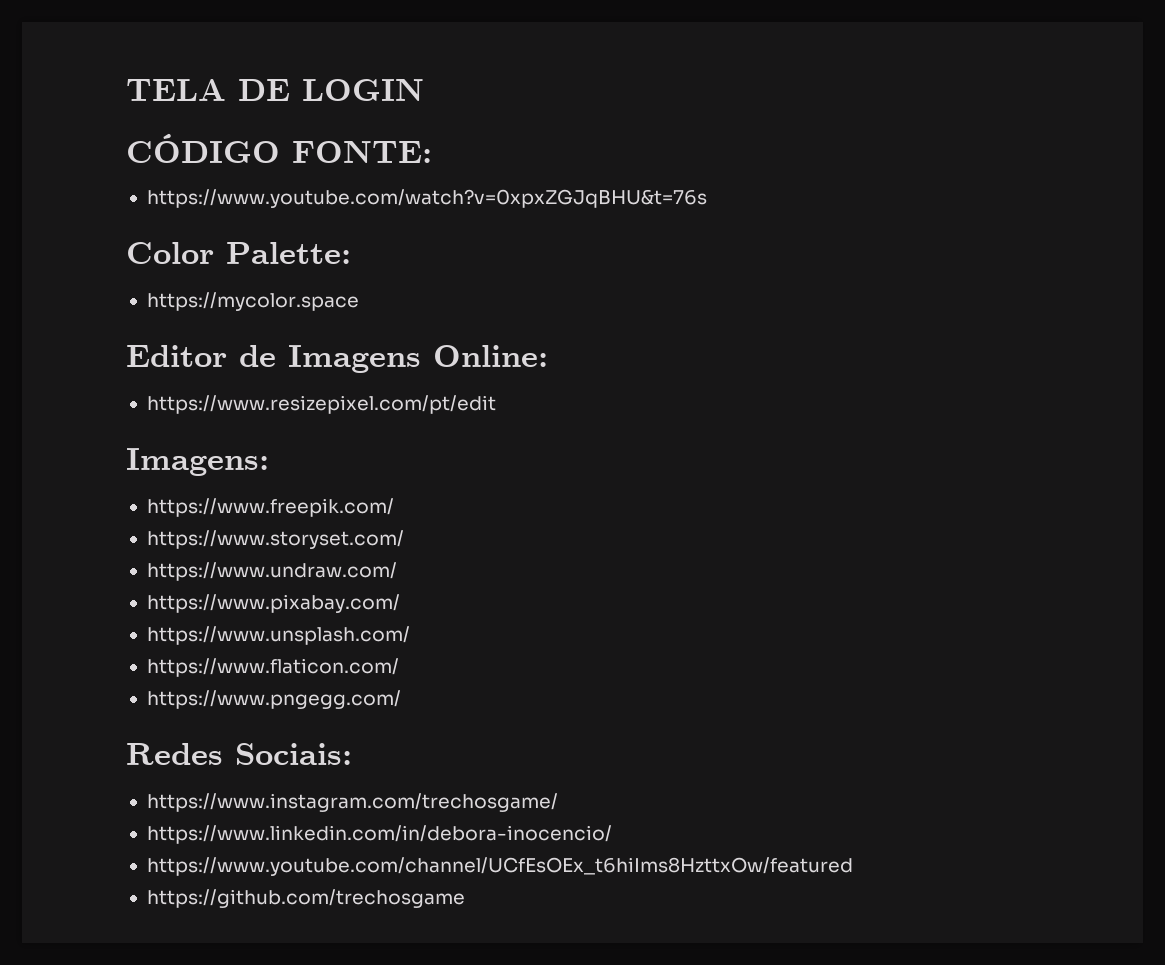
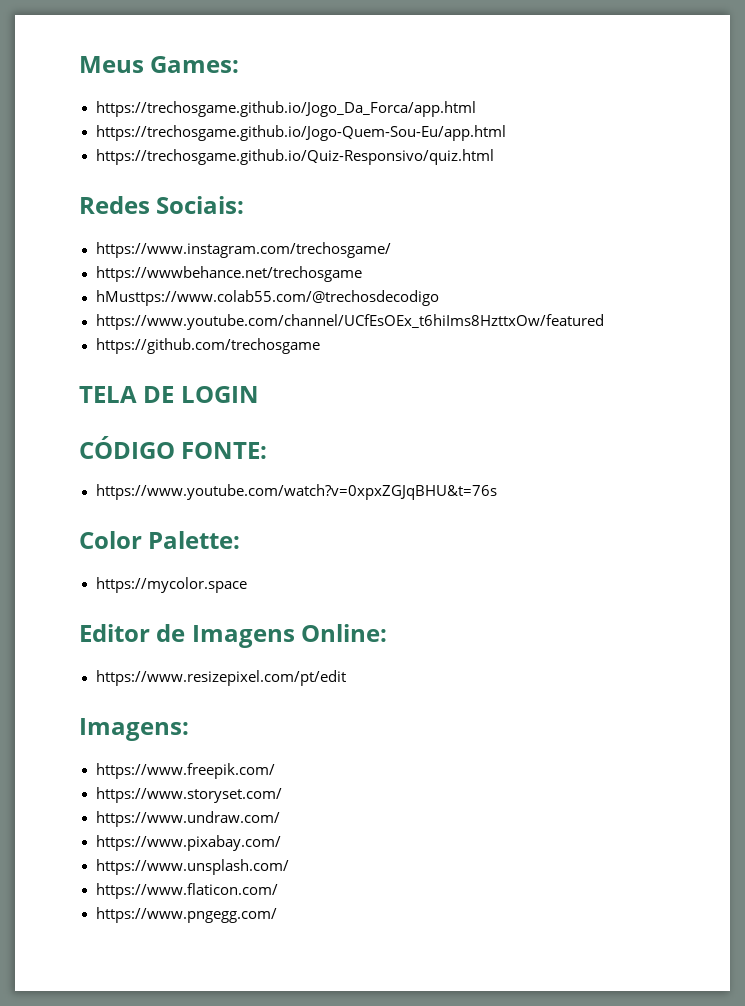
(126, 90) none -> [79,56,240,73] [95,101,476,117] [95,125,506,141] [95,149,494,165] [79,196,245,214] [95,242,391,258] [95,266,362,282] [95,290,439,306] [95,314,604,330] [95,338,320,354] Meus Games: // https://trechosgame.github.io/Jogo_Da_Forca/app.html // https://trechosgame.github.io/Jogo-Quem-Sou-Eu/app.html // https://trechosgame.github.io/Quiz-Responsivo/quiz.html // Redes Sociais: // https://www.instagram.com/trechosgame/ // https://wwwbehance.net/trechosgame // hMusttps://www.colab55.com/@trechosdecodigo // https://www.youtube.com/channel/UCfEsOEx_t6hiIms8HzttxOw/featured // https://github.com/trechosgame //
[126,743,352,765] [146,793,558,812] [146,825,612,844] [146,857,853,876] [146,889,465,908] // Redes Sociais: // https://www.instagram.com/trechosgame/ // https://www.linkedin.com/in/debora-inocencio/ // https://www.youtube.com/channel/UCfEsOEx_t6hiIms8HzttxOw/featured // https://github.com/trechosgame -> (277, 915) none

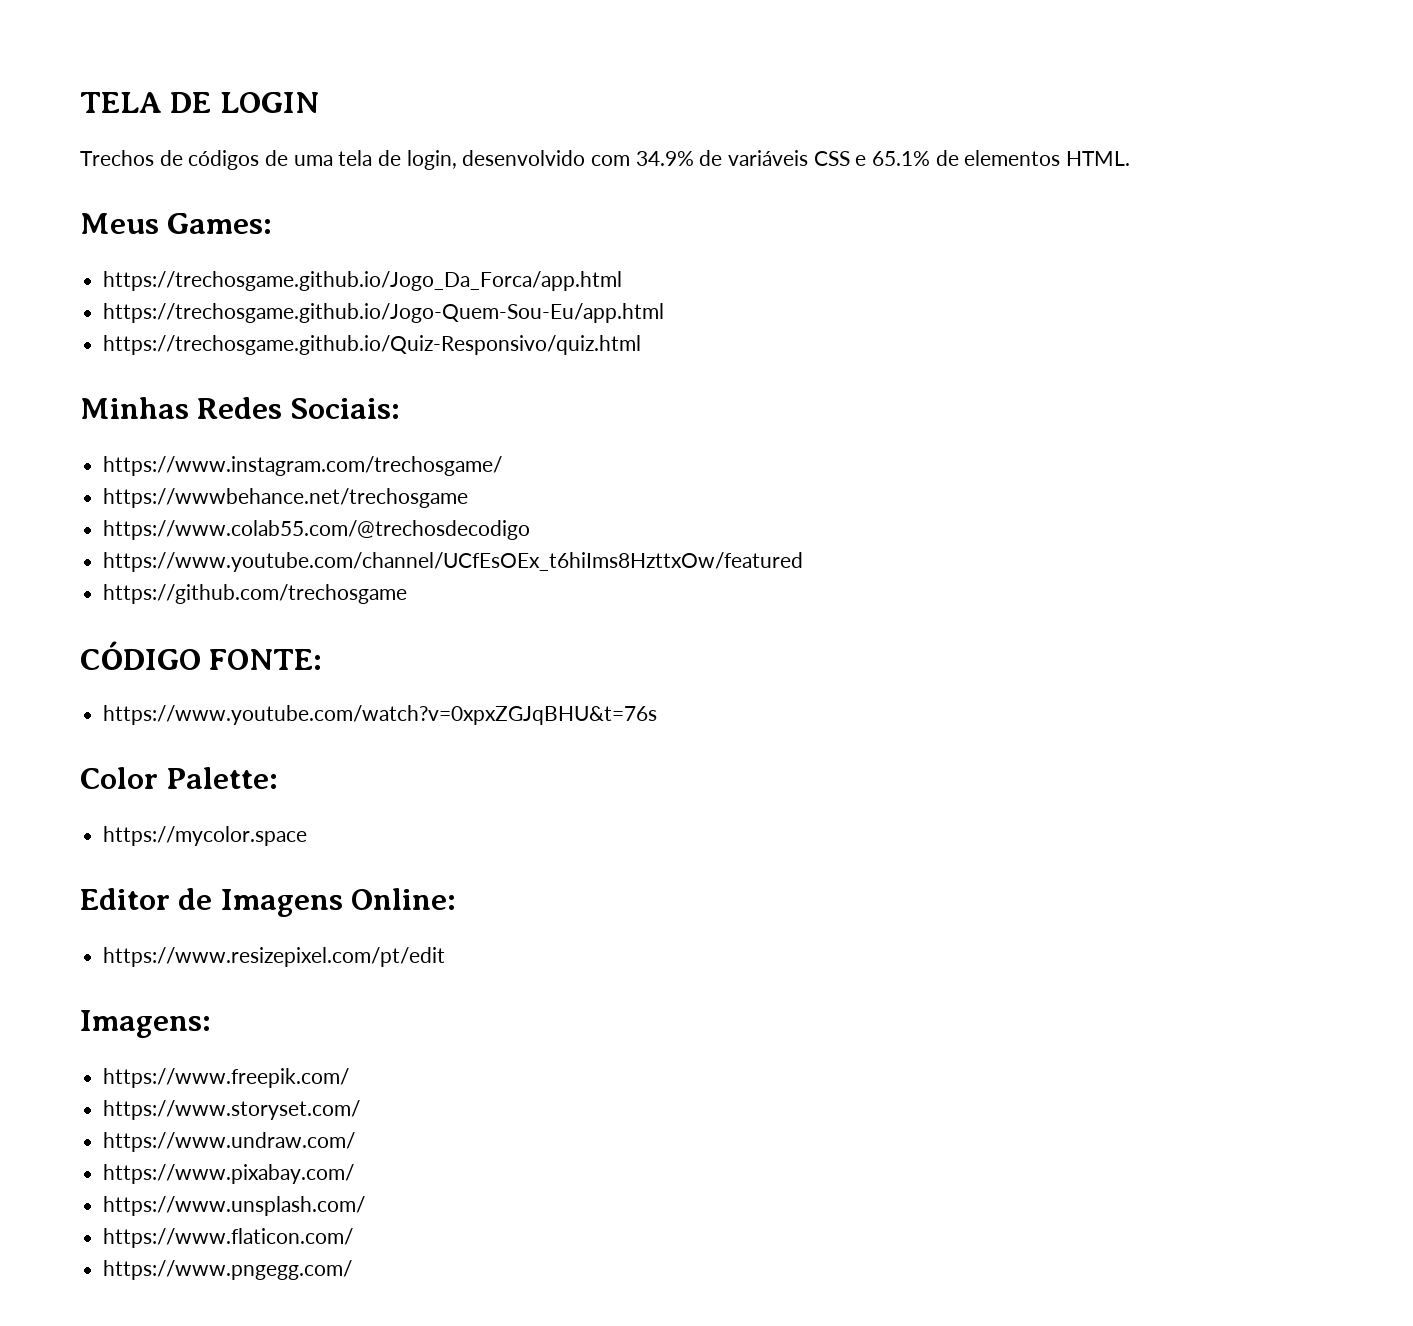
(79, 64) none -> [80,92,319,113] [80,150,1131,170] TELA DE LOGIN // Trechos de códigos de uma tela de login, desenvolvido com 34.9% de variáveis CSS e 65.1% de elementos HTML. //
(494, 157) none -> [80,397,189,419] Minhas
[95,290,439,306] hMusttps://www.colab55.com/@trechosdecodigo -> [103,520,531,540] https://www.colab55.com/@trechosdecodigo
[79,386,259,403] // TELA DE LOGIN -> (408, 594) none

